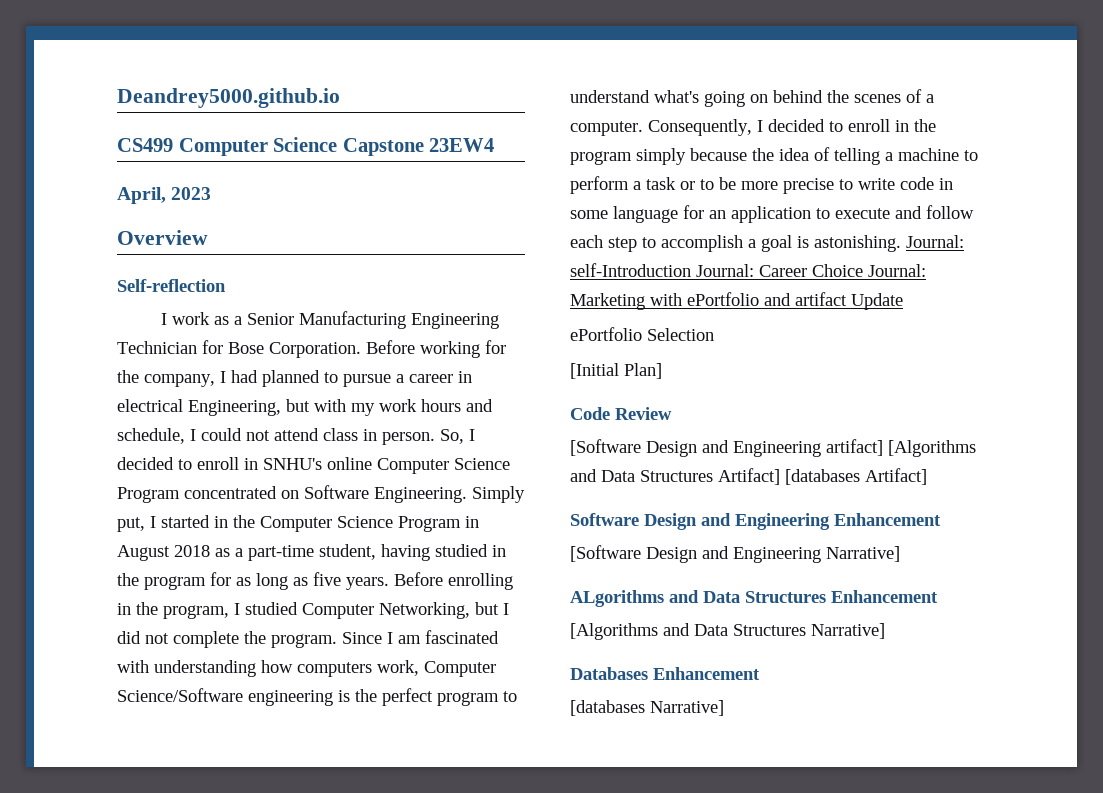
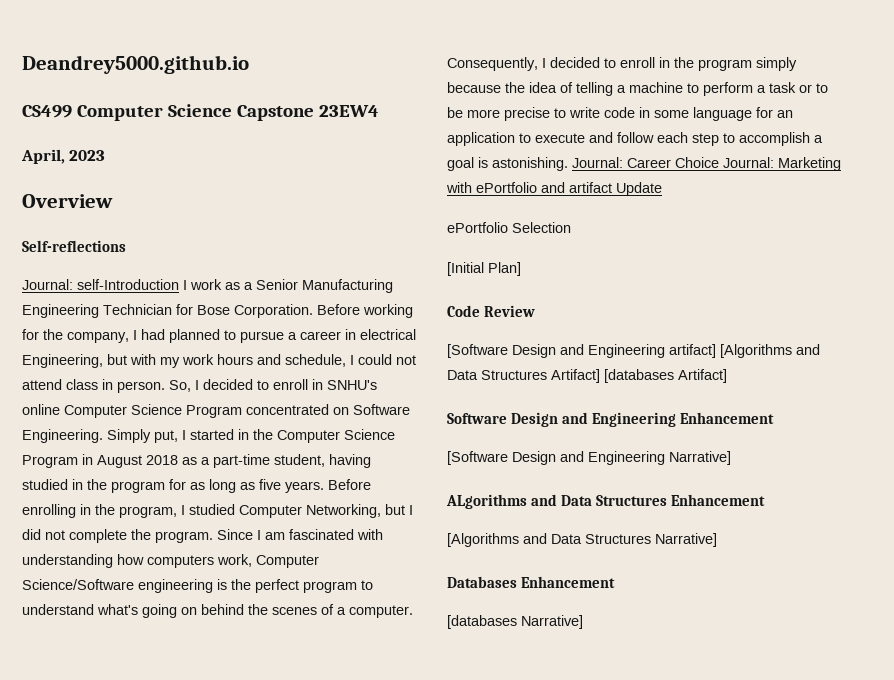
[117,279,226,292] Self-reflection // -> [22,240,126,252] [22,279,179,290] Self-reflections // Journal: self-Introduction
[570,263,754,277] self-Introduction Journal: -> (623, 162) none

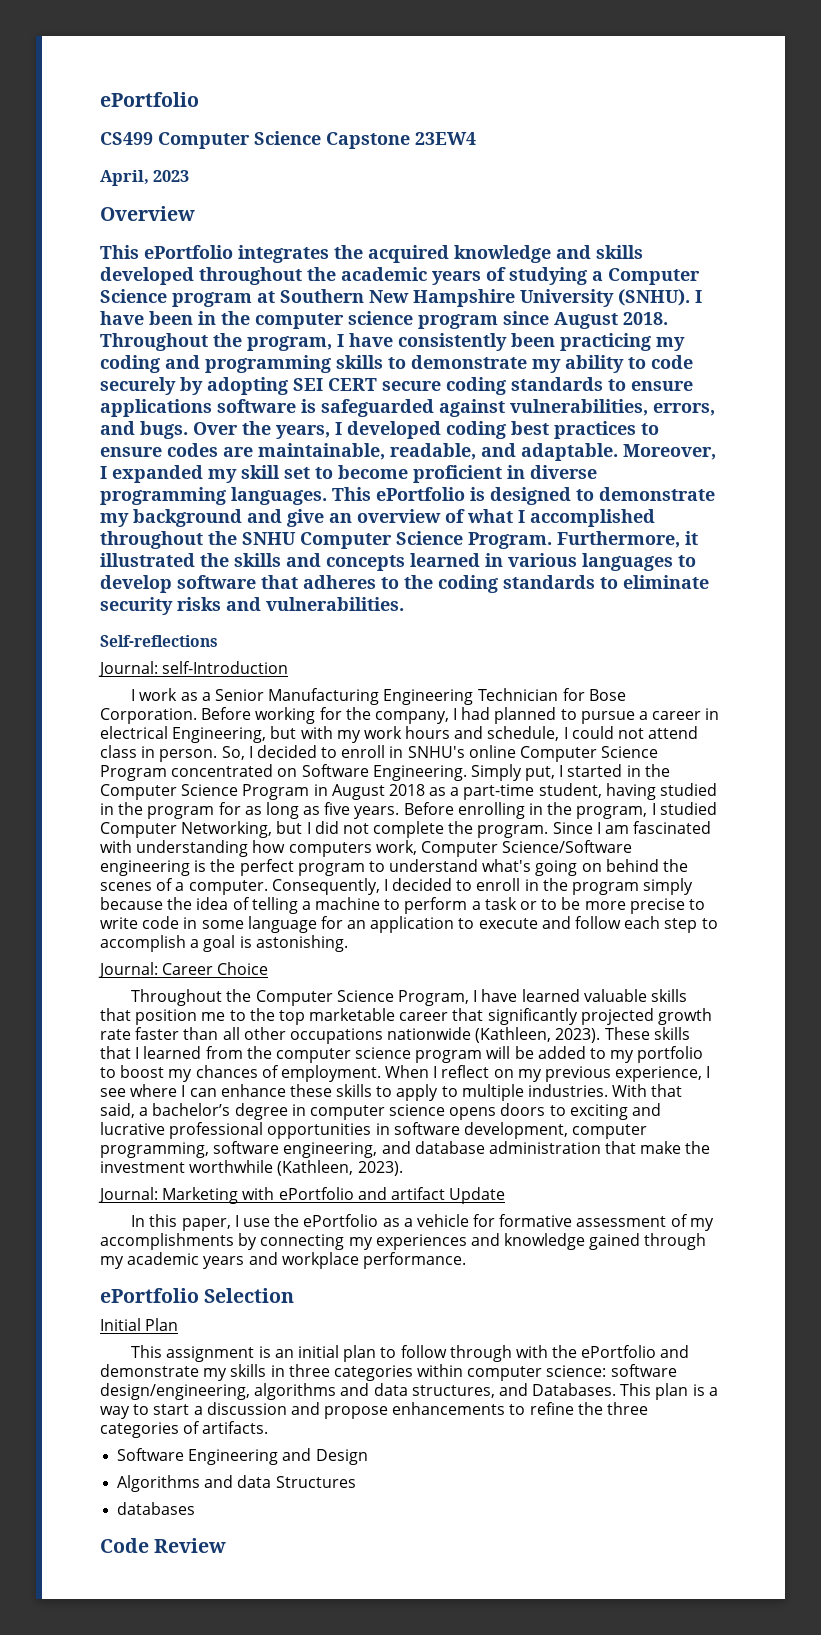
[22,55,249,74] Deandrey5000.github.io -> [100,92,199,107] ePortfolio
(113, 201) none -> [100,245,643,263] [100,267,700,285] [100,289,702,307] [100,311,668,329] [100,333,685,351] [100,355,693,373] [100,377,693,395] [100,399,715,417] [100,421,659,439] [100,443,716,461] [100,465,597,483] [100,487,715,505] [100,509,655,527] [100,531,698,549] [100,553,696,571] [100,575,709,593] [100,597,404,615] // This ePortfolio integrates the acquired knowledge and skills developed throughout the academic years of studying a Computer Science program at Southern New Hampshire University (SNHU). I have been in the computer science program since August 2018. Throughout the program, I have consistently been practicing my coding and programming skills to demonstrate my ability to code securely by adopting SEI CERT secure coding standards to ensure applications software is safeguarded against vulnerabilities, errors, and bugs. Over the years, I developed coding best practices to ensure codes are maintainable, readable, and adaptable. Moreover, I expanded my skill set to become proficient in diverse programming languages. This ePortfolio is designed to demonstrate my background and give an overview of what I accomplished throughout the SNHU Computer Science Program. Furthermore, it illustrated the skills and concepts learned in various languages to develop software that adheres to the coding standards to eliminate security risks and vulnerabilities.
(179, 284) none -> (289, 667) //
(568, 164) none -> (348, 943) //
(719, 162) none -> [131,989,687,1006] [100,1008,713,1025] [100,1027,690,1044] [100,1046,704,1063] [100,1065,711,1082] [100,1084,683,1101] [100,1103,662,1120] [100,1122,648,1139] [100,1141,711,1158] [100,1160,403,1176] // Throughout the Computer Science Program, I have learned valuable skills that position me to the top marketable career that significantly projected growth rate faster than all other occupations nationwide (Kathleen, 2023). These skills that I learned from the computer science program will be added to my portfolio to boost my chances of employment. When I reflect on my previous experience, I see where I can enhance these skills to apply to multiple industries. With that said, a bachelor’s degree in computer science opens doors to exciting and lucrative professional opportunities in software development, computer programming, software engineering, and database administration that make the investment worthwhile (Kathleen, 2023). //
[447,222,571,233] [447,262,521,276] [447,305,535,317] [447,344,820,358] [447,369,727,383] [447,412,774,427] [447,451,731,465] [446,494,765,509] [447,533,717,547] [447,576,615,588] [447,615,583,629] ePortfolio Selection // [Initial Plan] // Code Review // [Software Design and Engineering artifact] [Algorithms and Data Structures Artifact] [databases Artifact] // Software Design and Engineering Enhancement // [Software Design and Engineering Narrative] // ALgorithms and Data Structures Enhancement // [Algorithms and Data Structures Narrative] // Databases Enhancement // [databases Narrative] -> [131,1214,714,1231] [100,1233,707,1250] [100,1252,466,1269] [100,1288,295,1303] [100,1318,179,1331] [131,1345,690,1362] [100,1364,677,1381] [100,1383,718,1400] [100,1402,649,1419] [100,1421,269,1438] [117,1448,368,1465] [117,1475,356,1492] [117,1502,196,1515] [100,1538,227,1553] In this paper, I use the ePortfolio as a vehicle for formative assessment of my accomplishments by connecting my experiences and knowledge gained through my academic years and workplace performance. // ePortfolio Selection // Initial Plan // This assignment is an initial plan to follow through with the ePortfolio and demonstrate my skills in three categories within computer science: software design/engineering, algorithms and data structures, and Databases. This plan is a way to start a discussion and propose enhancements to refine the three categories of artifacts. // Software Engineering and Design // Algorithms and data Structures // databases // Code Review

